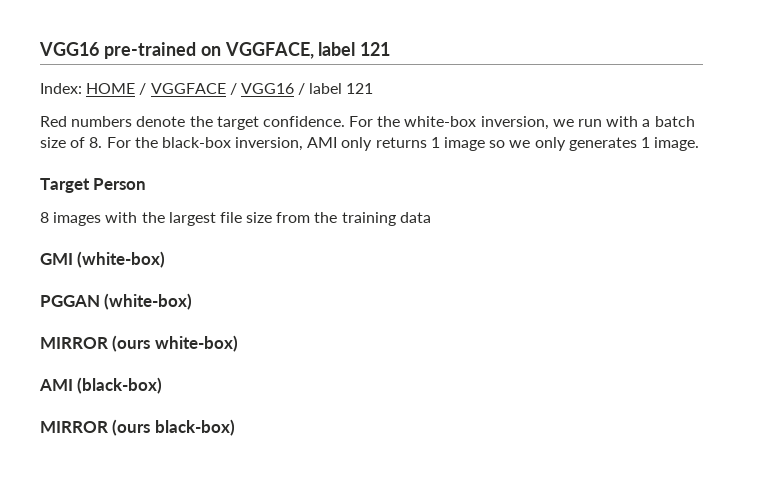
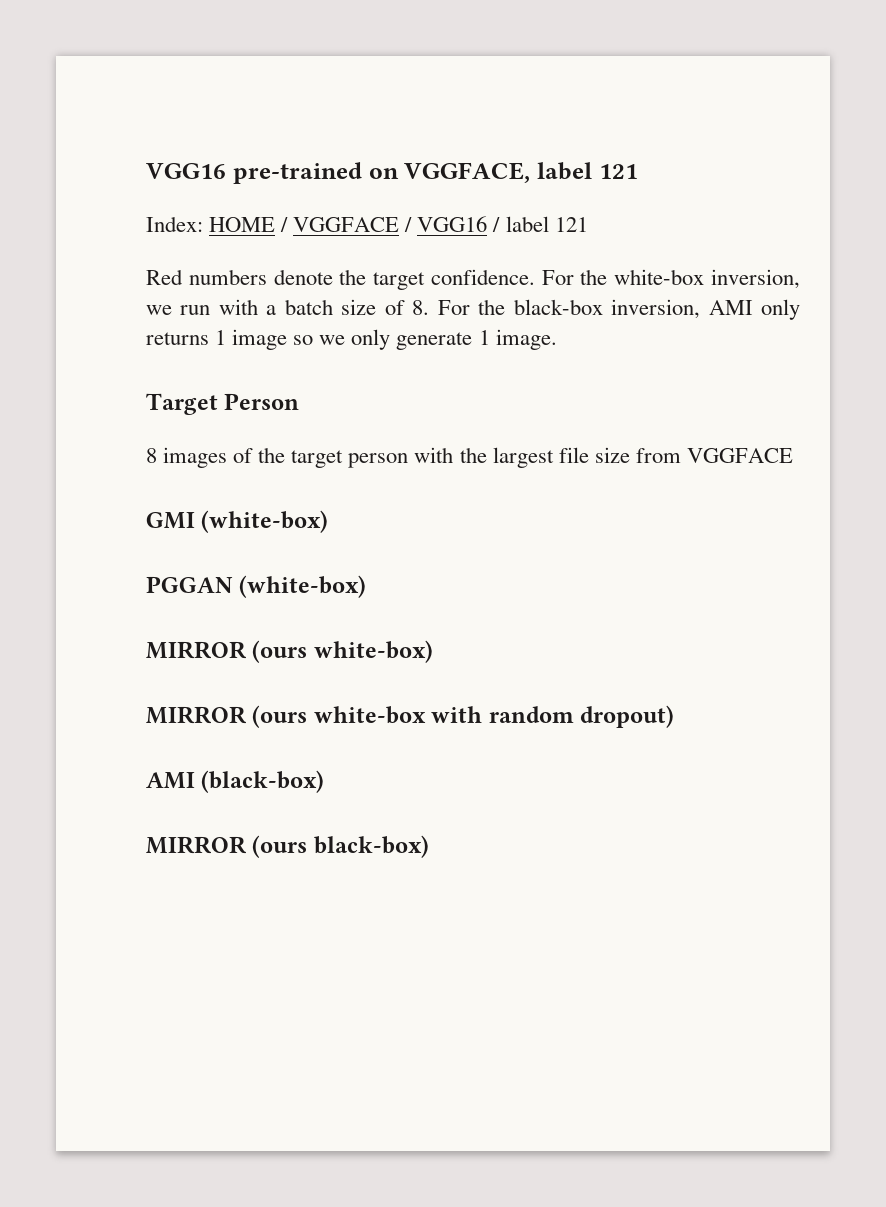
[568,137,637,151] generates -> [396,332,473,350] generate
(102, 219) none -> [233,447,409,468] of the target person
[314,212,431,226] the training data -> [686,448,793,463] VGGFACE
(238, 343) none -> [146,705,675,728] // MIRROR (ours white-box with random dropout)

